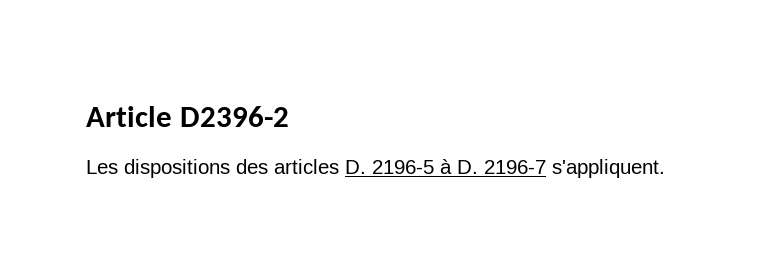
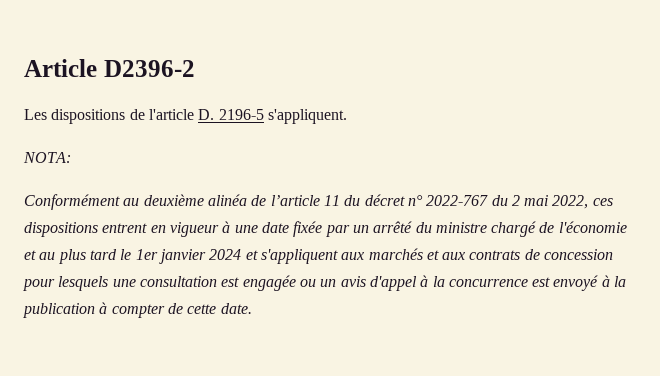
[236,159,665,178] des articles D. 2196-5 à D. 2196-7 s'appliquent. -> [129,109,347,124] [23,152,71,163] [24,194,613,210] [24,221,627,237] [24,248,614,264] [23,275,627,291] [23,302,252,318] de l'article D. 2196-5 s'appliquent. // NOTA: // Conformément au deuxième alinéa de l’article 11 du décret n° 2022-767 du 2 mai 2022, ces dispositions entrent en vigueur à une date fixée par un arrêté du ministre chargé de l'économie et au plus tard le 1er janvier 2024 et s'appliquent aux marchés et aux contrats de concession pour lesquels une consultation est engagée ou un avis d'appel à la concurrence est envoyé à la publication à compter de cette date.

